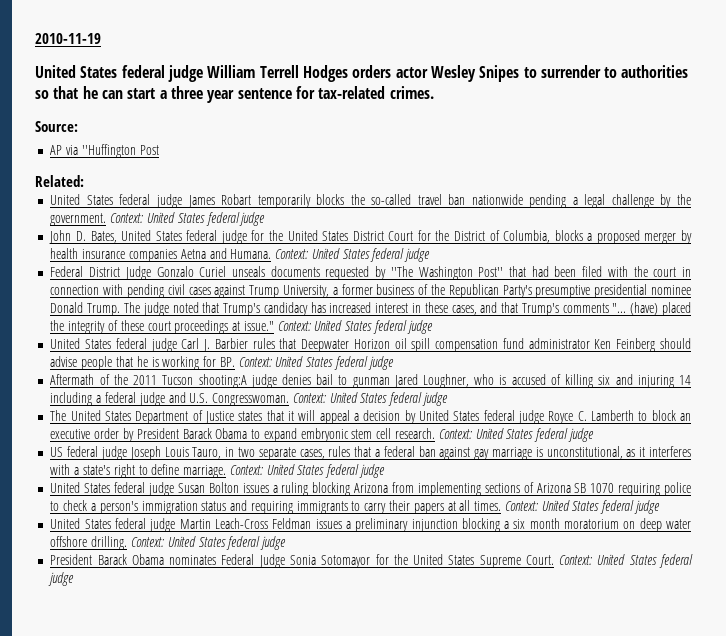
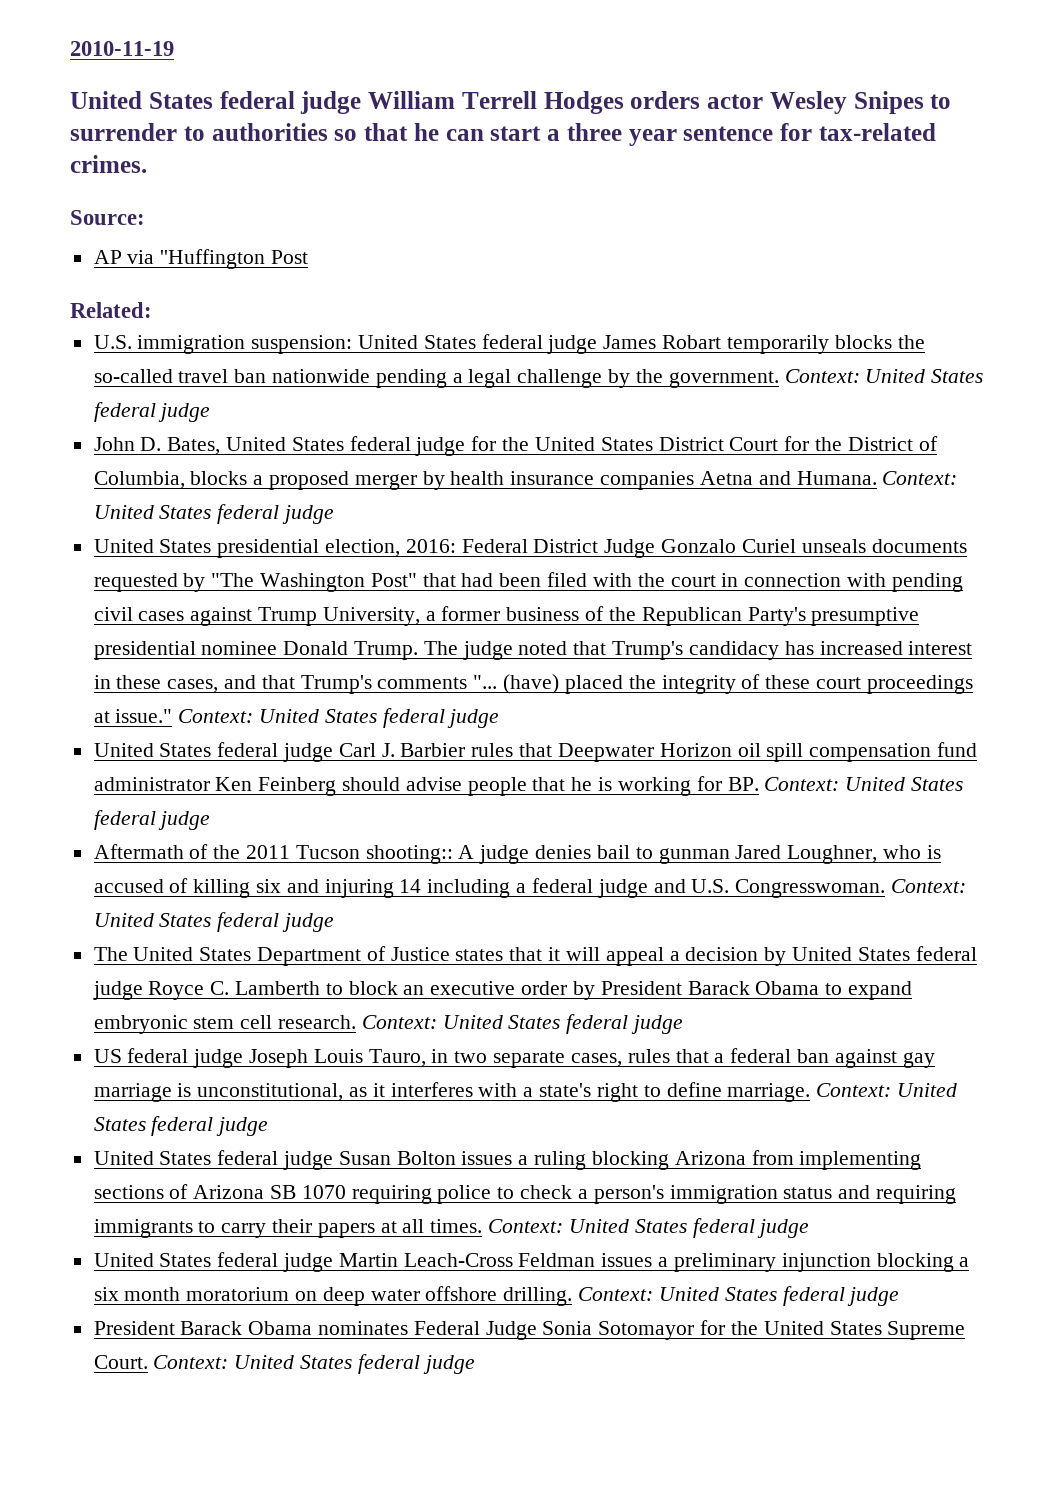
(84, 181) none -> [93,335,353,354] U.S. immigration suspension:
(431, 255) none -> [93,539,456,558] United States presidential election, 2016:
[390,266,504,280] ''The Washington Post'' -> [211,573,417,592] "The Washington Post"
[198,374,247,388] shooting:A -> [365,845,475,864] shooting:: A

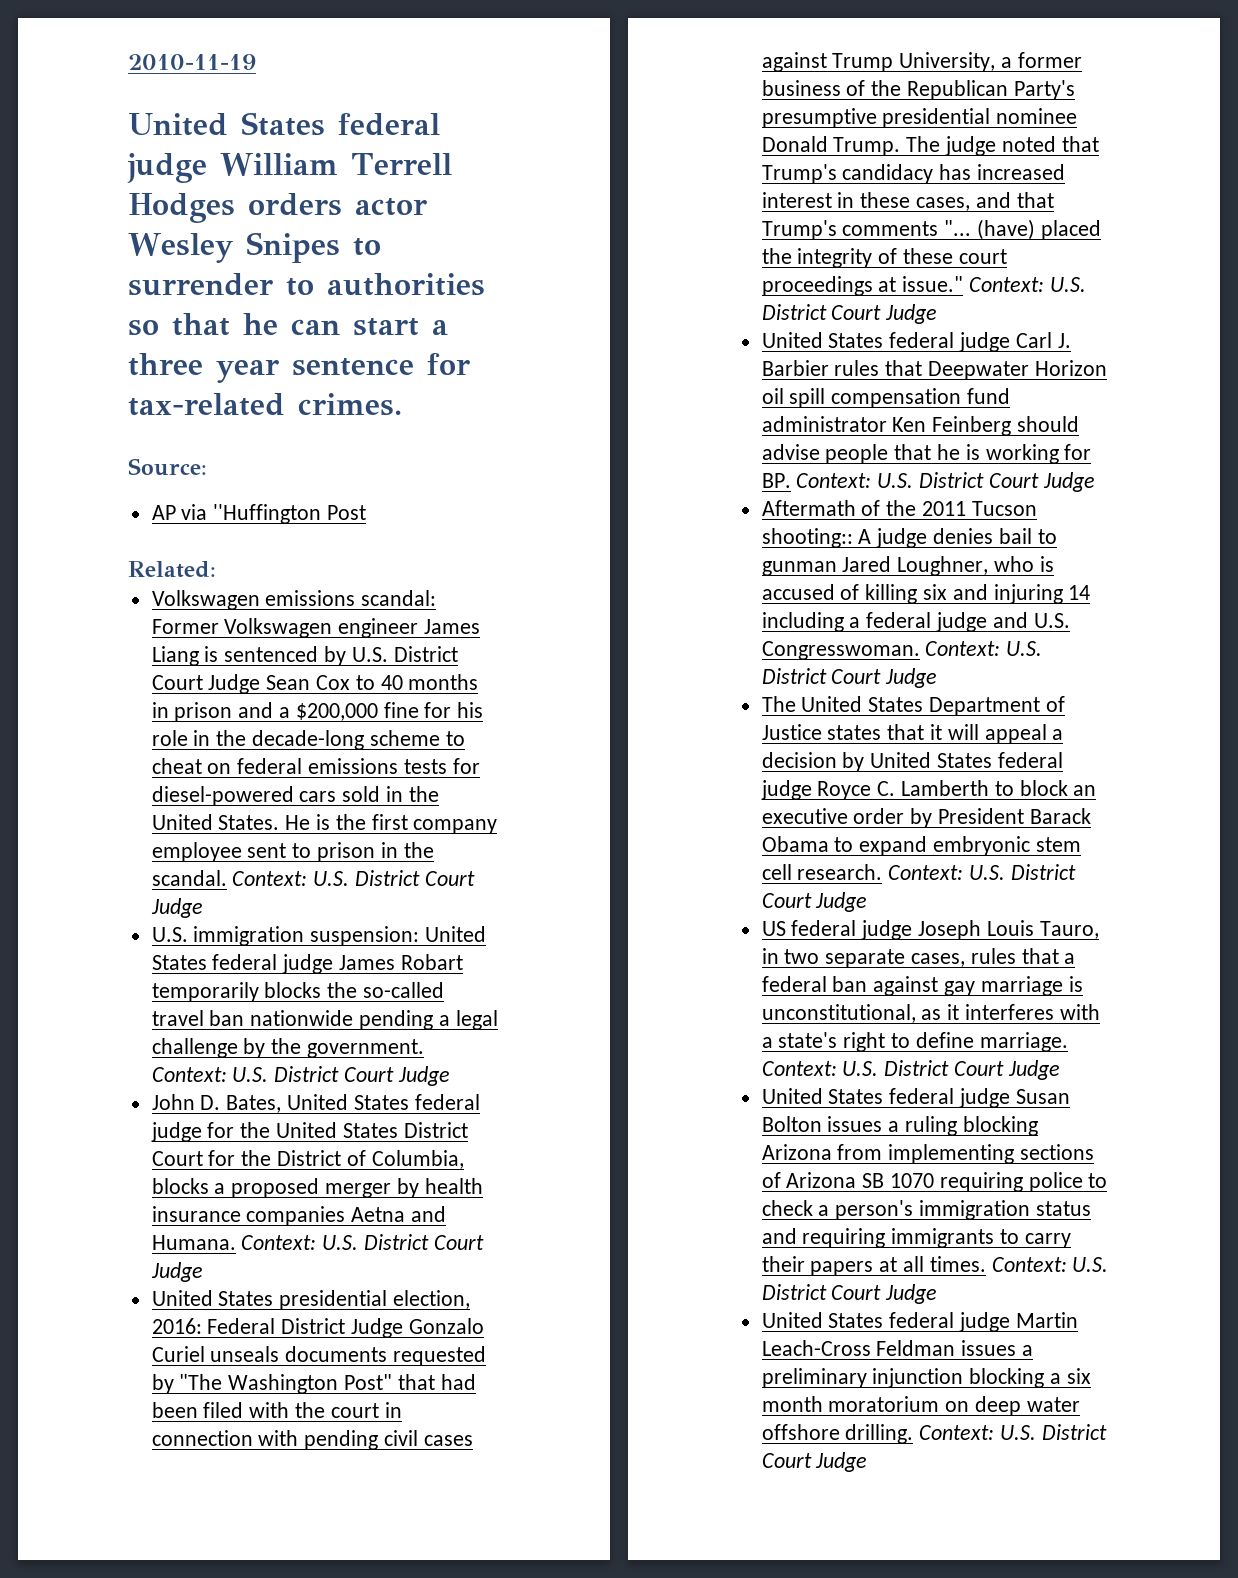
(152, 310) none -> [151,590,437,610] [151,618,481,638] [151,646,458,666] [151,674,479,694] [151,702,484,722] [151,730,465,750] [151,758,480,774] [151,786,439,806] [151,814,498,834] [151,842,434,862] [151,870,475,886] [150,898,203,918] // Volkswagen emissions scandal: Former Volkswagen engineer James Liang is sentenced by U.S. District Court Judge Sean Cox to 40 months in prison and a $200,000 fine for his role in the decade-long scheme to cheat on federal emissions tests for diesel-powered cars sold in the United States. He is the first company employee sent to prison in the scandal. Context: U.S. District Court Judge
[865,369,984,383] [93,402,211,422] United States federal judge -> [232,1066,450,1086] U.S. District Court Judge
[93,504,335,524] United States federal judge -> [322,1234,484,1250] [150,1262,203,1282] U.S. District Court Judge
[259,708,500,728] United States federal judge -> [1049,277,1086,292] [761,304,938,324] U.S. District Court Judge
[845,777,963,791] [93,810,211,830] United States federal judge -> [877,472,1095,492] U.S. District Court Judge
[93,912,335,932] United States federal judge -> [1006,641,1043,656] [761,668,938,688] U.S. District Court Judge
[442,1014,684,1034] United States federal judge -> [969,864,1076,880] [761,892,868,912] U.S. District Court Judge
[896,1083,957,1097] [93,1116,269,1136] United States federal judge -> [842,1060,1060,1080] U.S. District Court Judge
[568,1218,810,1238] United States federal judge -> [1072,1257,1109,1272] [761,1284,938,1304] U.S. District Court Judge
[658,1286,900,1306] [93,1320,966,1340] [93,1354,475,1374] United States federal judge // President Barack Obama nominates Federal Judge Sonia Sotomayor for the United States Supreme Court. Context: United States federal judge -> [1000,1424,1107,1440] [761,1452,868,1472] U.S. District Court Judge

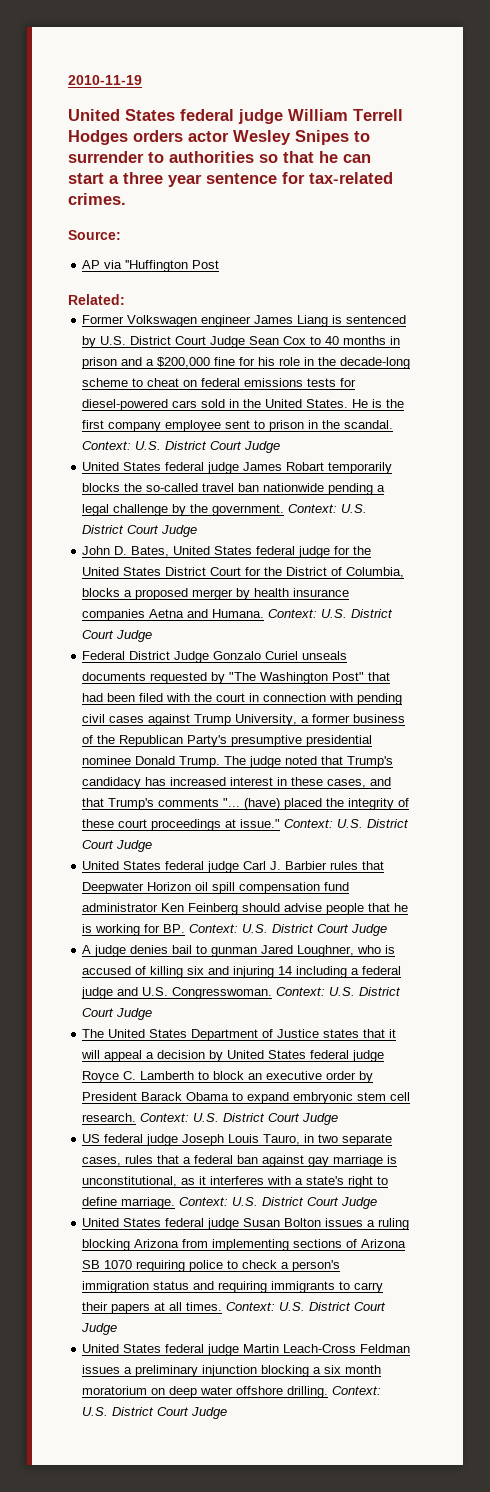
[151,590,437,610] Volkswagen emissions scandal: -> (125, 299) none
[151,926,420,946] U.S. immigration suspension: -> (281, 447) none
[151,1290,471,1310] [151,1318,202,1334] United States presidential election, 2016: -> (153, 636) none
[761,500,1037,516] [761,528,853,548] Aftermath of the 2011 Tucson shooting:: -> (388, 930) none

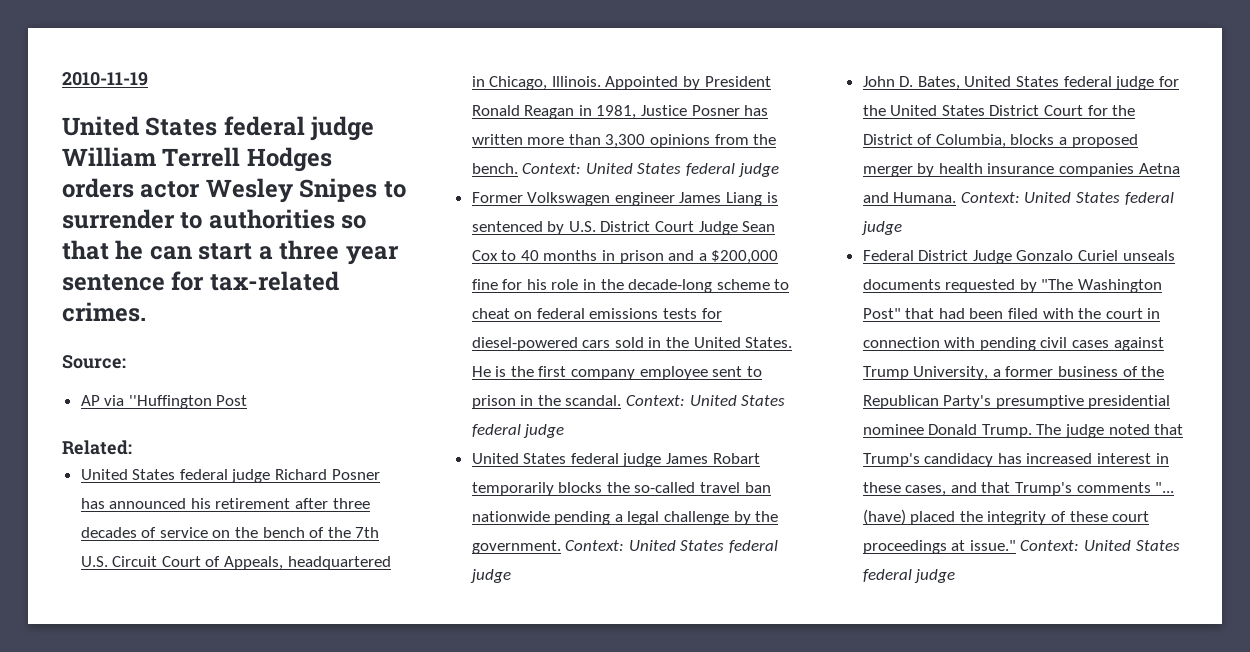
(125, 299) none -> [80,469,380,483] [80,498,370,509] [80,527,380,538] [80,556,391,570] [471,76,771,90] [471,105,769,119] [471,134,777,148] [471,163,779,177] // United States federal judge Richard Posner has announced his retirement after three decades of service on the bench of the 7th U.S. Circuit Court of Appeals, headquartered in Chicago, Illinois. Appointed by President Ronald Reagan in 1981, Justice Posner has written more than 3,300 opinions from the bench. Context: United States federal judge
[135,441,281,453] U.S. District Court Judge -> [689,395,786,406] [471,424,565,438] United States federal judge
[341,504,368,513] [82,525,198,537] U.S. District Court Judge -> [628,540,779,553] [469,569,511,583] United States federal judge
[321,609,394,618] [82,630,153,642] U.S. District Court Judge -> [1024,192,1174,205] [860,221,902,235] United States federal judge
[337,819,410,828] [82,840,153,852] [82,861,385,873] [82,882,350,894] [82,903,409,915] [82,924,388,936] [82,945,396,957] [82,966,402,978] [81,987,402,999] [82,1008,153,1020] [82,1029,397,1041] [81,1050,385,1062] [82,1071,374,1083] [82,1092,411,1104] [82,1113,339,1125] [82,1134,393,1146] [82,1155,398,1167] [82,1176,389,1188] [82,1197,378,1209] [82,1218,410,1230] [82,1239,407,1251] [82,1260,341,1272] [82,1281,384,1293] [82,1302,387,1314] [81,1323,118,1335] [82,1344,411,1356] [82,1365,382,1377] [82,1386,382,1398] [82,1407,228,1419] U.S. District Court Judge // United States federal judge Carl J. Barbier rules that Deepwater Horizon oil spill compensation fund administrator Ken Feinberg should advise people that he is working for BP. Context: U.S. District Court Judge // A judge denies bail to gunman Jared Loughner, who is accused of killing six and injuring 14 including a federal judge and U.S. Congresswoman. Context: U.S. District Court Judge // The United States Department of Justice states that it will appeal a decision by United States federal judge Royce C. Lamberth to block an executive order by President Barack Obama to expand embryonic stem cell research. Context: U.S. District Court Judge // US federal judge Joseph Louis Tauro, in two separate cases, rules that a federal ban against gay marriage is unconstitutional, as it interferes with a state's right to define marriage. Context: U.S. District Court Judge // United States federal judge Susan Bolton issues a ruling blocking Arizona from implementing sections of Arizona SB 1070 requiring police to check a person's immigration status and requiring immigrants to carry their papers at all times. Context: U.S. District Court Judge // United States federal judge Martin Leach-Cross Feldman issues a preliminary injunction blocking a six month moratorium on deep water offshore drilling. Context: U.S. District Court Judge -> [1084,540,1180,551] [862,569,956,583] United States federal judge

